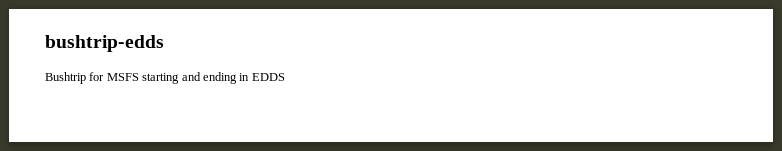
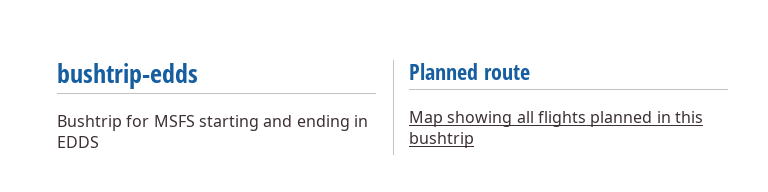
(285, 77) none -> [409,63,530,80] [409,111,703,127] [409,132,474,148] // Planned route // Map showing all flights planned in this bushtrip

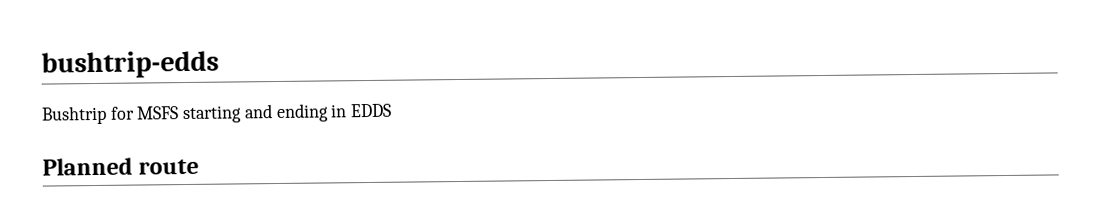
[409,111,703,127] [409,132,474,148] // Map showing all flights planned in this bushtrip -> (200, 166) none

